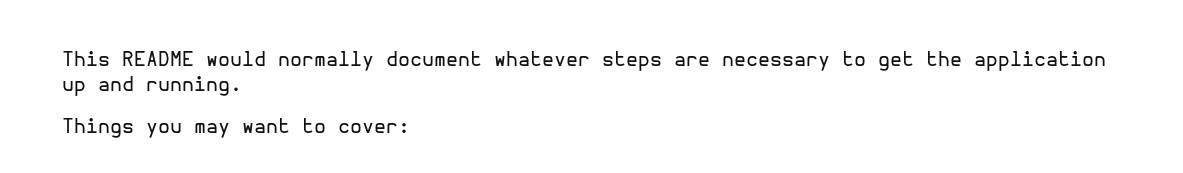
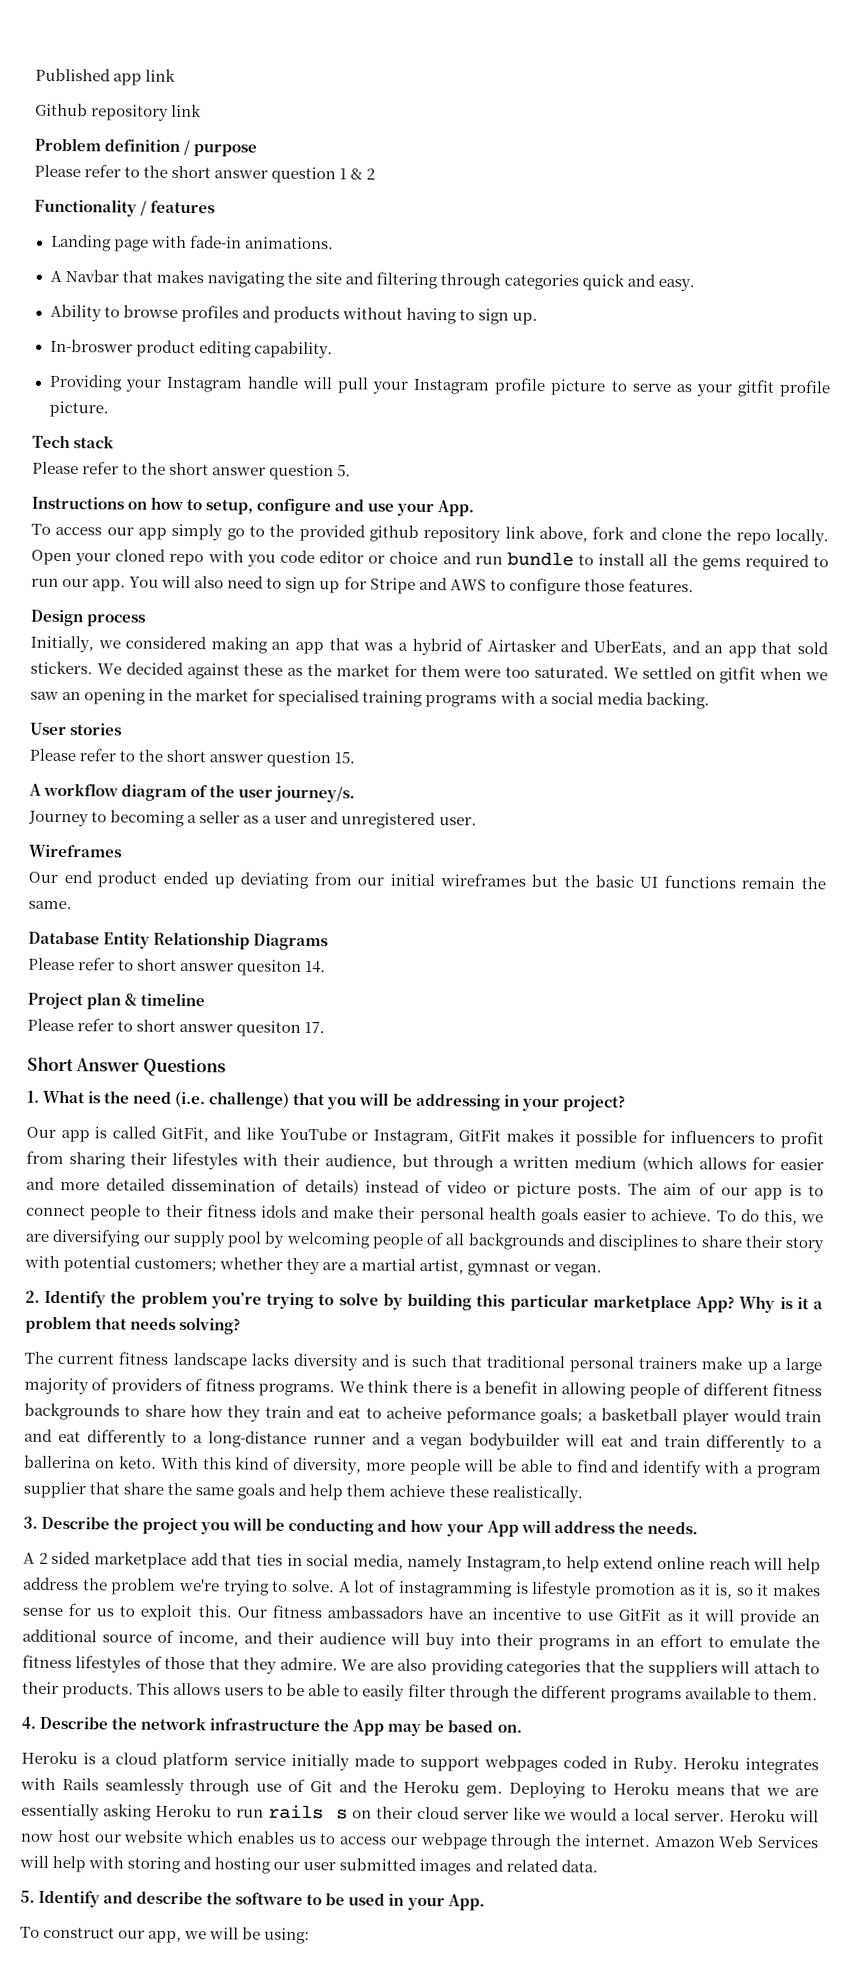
[62,51,1106,71] [62,76,242,96] [62,118,410,138] This README would normally document whatever steps are necessary to get the application up and running. // Things you may want to cover: -> [35,67,177,86] [35,102,203,121] [34,137,258,157] [34,164,376,184] [34,198,216,217] [50,233,334,252] [49,269,696,292] [49,303,538,325] [49,338,333,359] [48,373,831,398] [48,400,109,418] [32,434,115,449] [32,461,352,481] [31,496,475,517] [31,523,830,546] [31,548,829,572] [31,575,694,596] [30,609,147,627] [30,635,829,658] [30,660,829,684] [30,688,710,710] [30,722,123,736] [29,748,356,768] [29,782,356,803] [28,809,477,830] [29,844,122,858] [28,870,826,890] [28,900,72,910] [28,931,329,951] [28,957,327,976] [27,992,206,1010] [27,1018,326,1037] [27,1056,226,1077] [27,1089,626,1112] [26,1125,824,1149] [26,1150,824,1173] [26,1176,824,1200] [26,1204,824,1226] [25,1228,824,1253] [24,1255,602,1277] [25,1290,824,1313] [25,1315,242,1335] [24,1351,822,1375] [24,1377,823,1400] [24,1402,822,1426] [24,1428,824,1452] [24,1454,823,1479] [23,1481,583,1503] [23,1516,698,1537] [23,1550,821,1575] [23,1576,822,1600] [22,1603,821,1627] [22,1628,820,1651] [22,1654,821,1678] [22,1681,818,1704] [21,1716,522,1736] [21,1750,819,1775] [20,1777,820,1799] [21,1803,820,1823] [20,1829,819,1851] [19,1855,598,1876] [20,1890,485,1911] [20,1926,311,1945] Published app link // Github repository link // Problem definition / purpose // Please refer to the short answer question 1 & 2 // Functionality / features // Landing page with fade-in animations. // A Navbar that makes navigating the site and filtering through categories quick and easy. // Ability to browse profiles and products without having to sign up. // In-broswer product editing capability. // Providing your Instagram handle will pull your Instagram profile picture to serve as your gitfit profile picture. // Tech stack // Please refer to the short answer question 5. // Instructions on how to setup, configure and use your App. // To access our app simply go to the provided github repository link above, fork and clone the repo locally. Open your cloned repo with you code editor or choice and run bundle to install all the gems required to run our app. You will also need to sign up for Stripe and AWS to configure those features. // Design process // Initially, we considered making an app that was a hybrid of Airtasker and UberEats, and an app that sold stickers. We decided against these as the market for them were too saturated. We settled on gitfit when we saw an opening in the market for specialised training programs with a social media backing. // User stories // Please refer to the short answer question 15. // A workflow diagram of the user journey/s. // Journey to becoming a seller as a user and unregistered user. // Wireframes // Our end product ended up deviating from our initial wireframes but the basic UI functions remain the same. // Database Entity Relationship Diagrams // Please refer to short answer quesiton 14. // Project plan & timeline // Please refer to short answer quesiton 17. // Short Answer Questions // 1. What is the need (i.e. challenge) that you will be addressing in your project? // Our app is called GitFit, and like YouTube or Instagram, GitFit makes it possible for influencers to profit from sharing their lifestyles with their audience, but through a written medium (which allows for easier and more detailed dissemination of details) instead of video or picture posts. The aim of our app is to connect people to their fitness idols and make their personal health goals easier to achieve. To do this, we are diversifying our supply pool by welcoming people of all backgrounds and disciplines to share their story with potential customers; whether they are a martial artist, gymnast or vegan. // 2. Identify the problem you’re trying to solve by building this particular marketplace App? Why is it a problem that needs solving? // The current fitness landscape lacks diversity and is such that traditional personal trainers make up a large majority of providers of fitness programs. We think there is a benefit in allowing people of different fitness backgrounds to share how they train and eat to acheive peformance goals; a basketball player would train and eat differently to a long-distance runner and a vegan bodybuilder will eat and train differently to a ballerina on keto. With this kind of diversity, more people will be able to find and identify with a program supplier that share the same goals and help them achieve these realistically. // 3. Describe the project you will be conducting and how your App will address the needs. // A 2 sided marketplace add that ties in social media, namely Instagram,to help extend online reach will help address the problem we're trying to solve. A lot of instagramming is lifestyle promotion as it is, so it makes sense for us to exploit this. Our fitness ambassadors have an incentive to use GitFit as it will provide an additional source of income, and their audience will buy into their programs in an effort to emulate the fitness lifestyles of those that they admire. We are also providing categories that the suppliers will attach to their products. This allows users to be able to easily filter through the different programs available to them. // 4. Describe the network infrastructure the App may be based on. // Heroku is a cloud platform service initially made to support webpages coded in Ruby. Heroku integrates with Rails seamlessly through use of Git and the Heroku gem. Deploying to Heroku means that we are essentially asking Heroku to run rails s on their cloud server like we would a local server. Heroku will now host our website which enables us to access our webpage through the internet. Amazon Web Services will help with storing and hosting our user submitted images and related data. // 5. Identify and describe the software to be used in your App. // To construct our app, we will be using:

